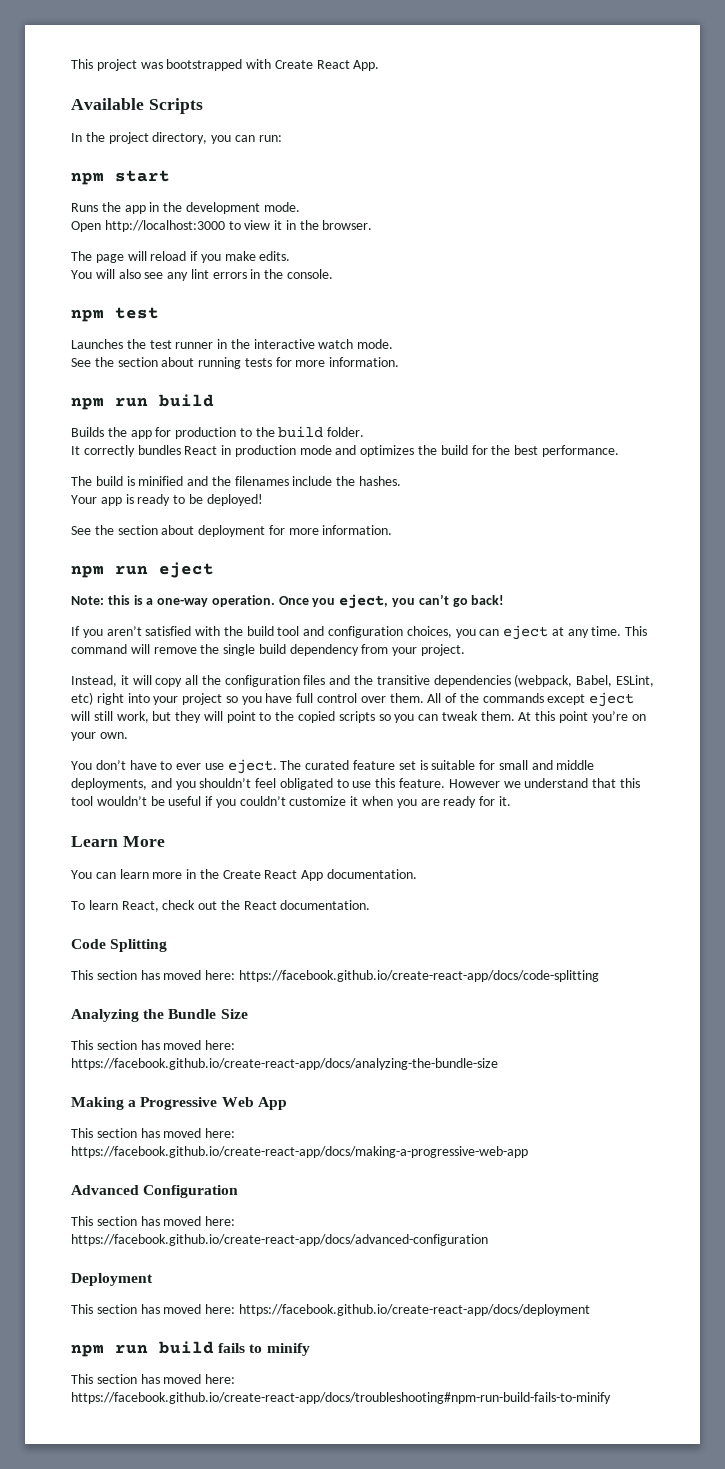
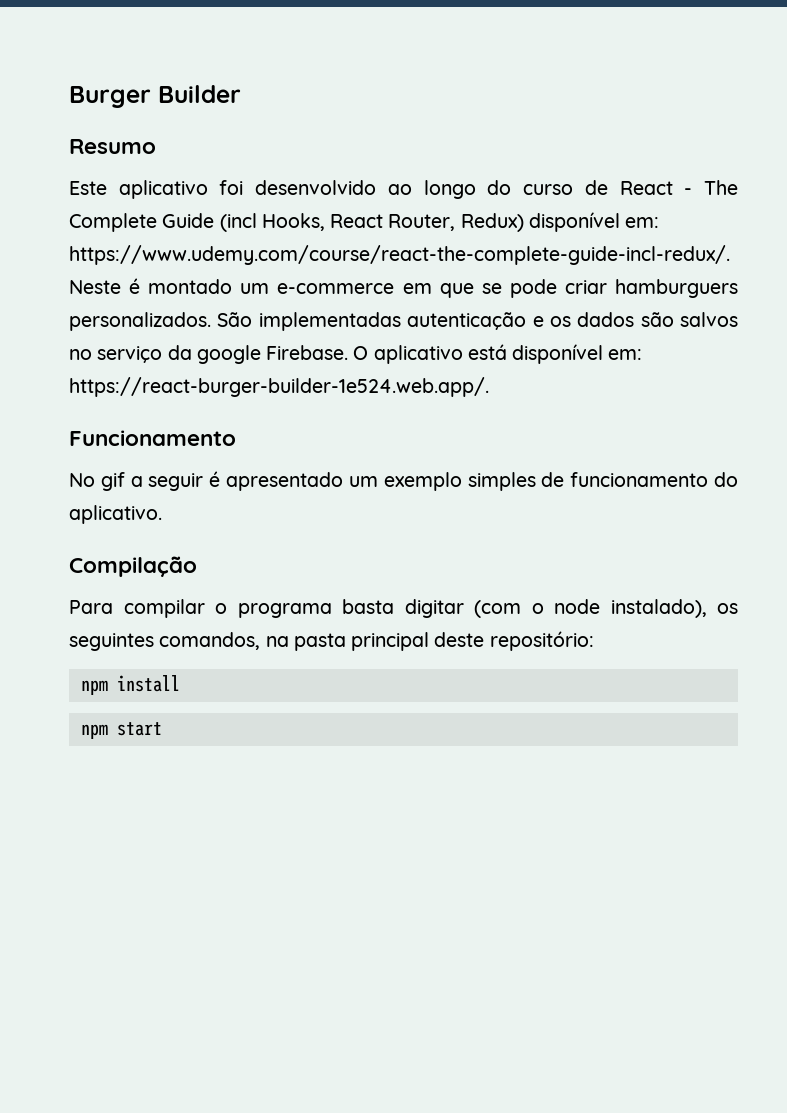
[71,59,380,71] [71,98,203,114] [71,132,282,144] [71,170,170,185] [71,202,300,214] [71,220,373,232] [71,251,291,263] [71,269,334,281] [71,307,159,322] [71,339,394,349] [71,357,400,369] [71,394,214,410] [71,426,365,439] [71,445,619,457] [71,476,402,486] [71,494,263,506] [71,525,393,537] [71,562,214,578] [71,594,505,609] [71,625,648,640] [71,644,466,656] [71,674,654,687] [71,692,635,707] [71,711,646,723] [71,732,128,741] [71,759,595,774] [71,778,640,790] [71,796,511,808] [71,836,165,847] [71,869,418,881] [71,900,371,912] [71,939,168,952] [71,970,599,982] [71,1009,248,1022] [71,1040,236,1050] [71,1058,498,1070] [71,1097,287,1110] [71,1128,236,1138] [71,1146,528,1158] [71,1185,239,1198] [71,1216,236,1226] [71,1234,488,1246] [71,1273,153,1286] [71,1304,590,1316] [71,1341,310,1357] [71,1374,236,1384] [71,1392,611,1404] This project was bootstrapped with Create React App. // Available Scripts // In the project directory, you can run: // npm start // Runs the app in the development mode. // Open http://localhost:3000 to view it in the browser. // The page will reload if you make edits. // You will also see any lint errors in the console. // npm test // Launches the test runner in the interactive watch mode. // See the section about running tests for more information. // npm run build // Builds the app for production to the build folder. // It correctly bundles React in production mode and optimizes the build for the best performance. // The build is minified and the filenames include the hashes. // Your app is ready to be deployed! // See the section about deployment for more information. // npm run eject // Note: this is a one-way operation. Once you eject, you can’t go back! // If you aren’t satisfied with the build tool and configuration choices, you can eject at any time. This command will remove the single build dependency from your project. // Instead, it will copy all the configuration files and the transitive dependencies (webpack, Babel, ESLint, etc) right into your project so you have full control over them. All of the commands except eject will still work, but they will point to the copied scripts so you can tweak them. At this point you’re on your own. // You don’t have to ever use eject. The curated feature set is suitable for small and middle deployments, and you shouldn’t feel obligated to use this feature. However we understand that this tool wouldn’t be useful if you couldn’t customize it when you are ready for it. // Learn More // You can learn more in the Create React App documentation. // To learn React, check out the React documentation. // Code Splitting // This section has moved here: https://facebook.github.io/create-react-app/docs/code-splitting // Analyzing the Bundle Size // This section has moved here: https://facebook.github.io/create-react-app/docs/analyzing-the-bundle-size // Making a Progressive Web App // This section has moved here: https://facebook.github.io/create-react-app/docs/making-a-progressive-web-app // Advanced Configuration // This section has moved here: https://facebook.github.io/create-react-app/docs/advanced-configuration // Deployment // This section has moved here: https://facebook.github.io/create-react-app/docs/deployment // npm run build fails to minify // This section has moved here: https://facebook.github.io/create-react-app/docs/troubleshooting#npm-run-build-fails-to-minify -> [69,85,241,108] [69,139,156,154] [69,180,739,199] [69,212,660,232] [69,245,730,265] [69,278,739,298] [69,312,738,331] [69,344,643,364] [69,377,489,397] [69,430,236,446] [69,471,739,491] [69,505,162,524] [69,556,197,577] [69,599,738,618] [69,631,594,651] [80,675,180,695] [80,722,162,739] Burger Builder // Resumo // Este aplicativo foi desenvolvido ao longo do curso de React - The Complete Guide (incl Hooks, React Router, Redux) disponível em: https://www.udemy.com/course/react-the-complete-guide-incl-redux/. Neste é montado um e-commerce em que se pode criar hamburguers personalizados. São implementadas autenticação e os dados são salvos no serviço da google Firebase. O aplicativo está disponível em: https://react-burger-builder-1e524.web.app/. // Funcionamento // No gif a seguir é apresentado um exemplo simples de funcionamento do aplicativo. // Compilação // Para compilar o programa basta digitar (com o node instalado), os seguintes comandos, na pasta principal deste repositório: // npm install // npm start

